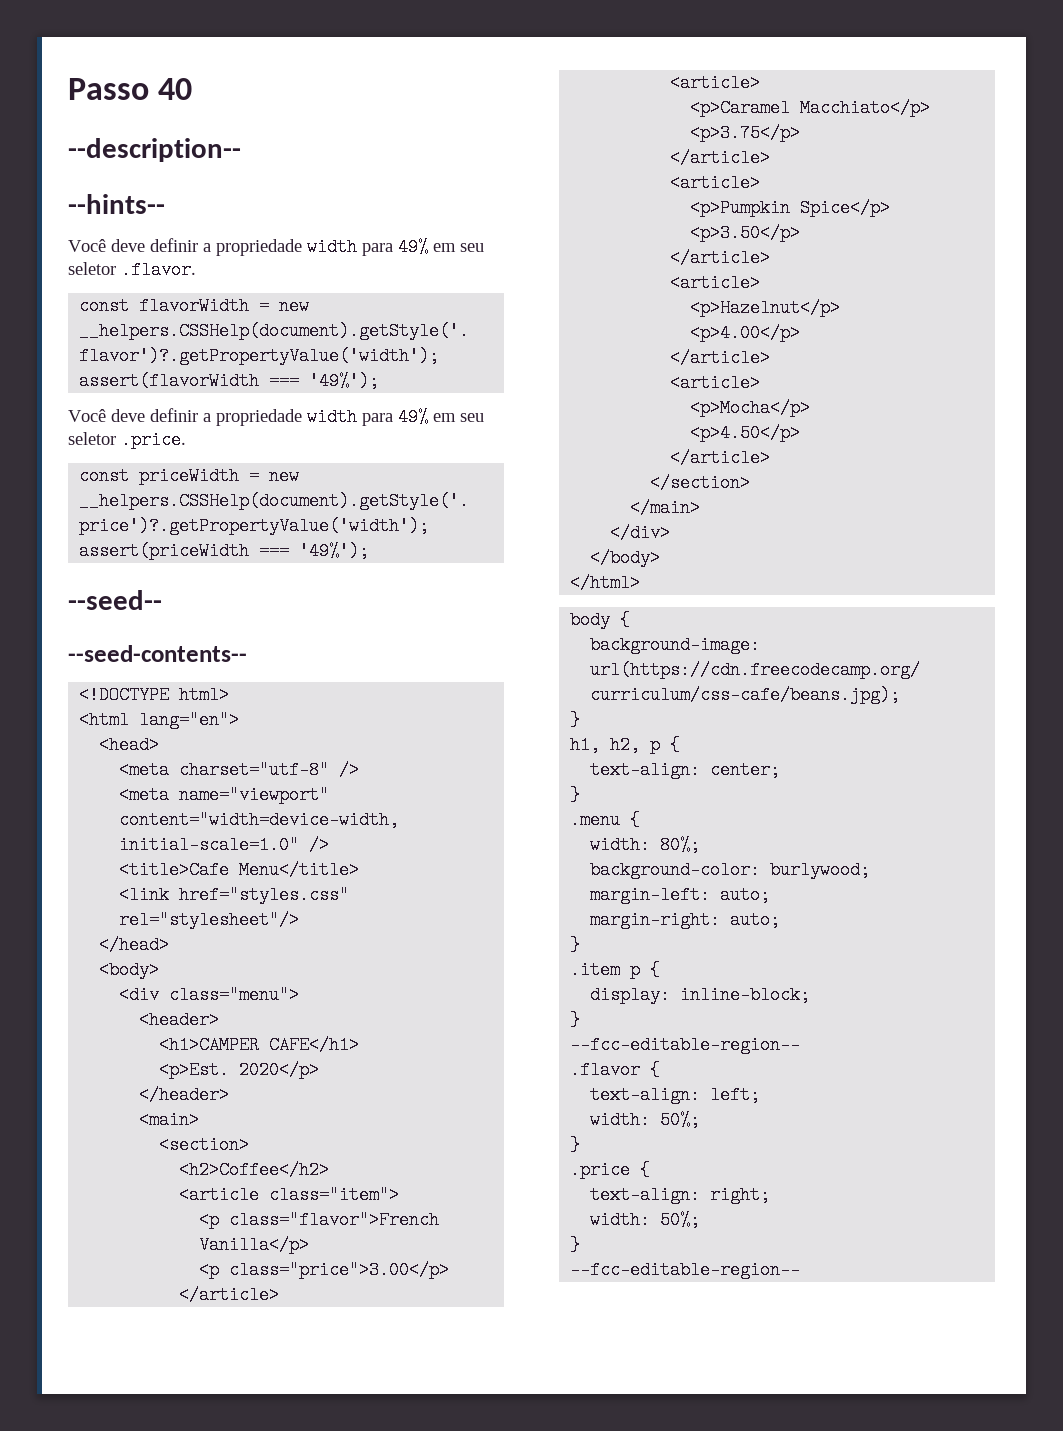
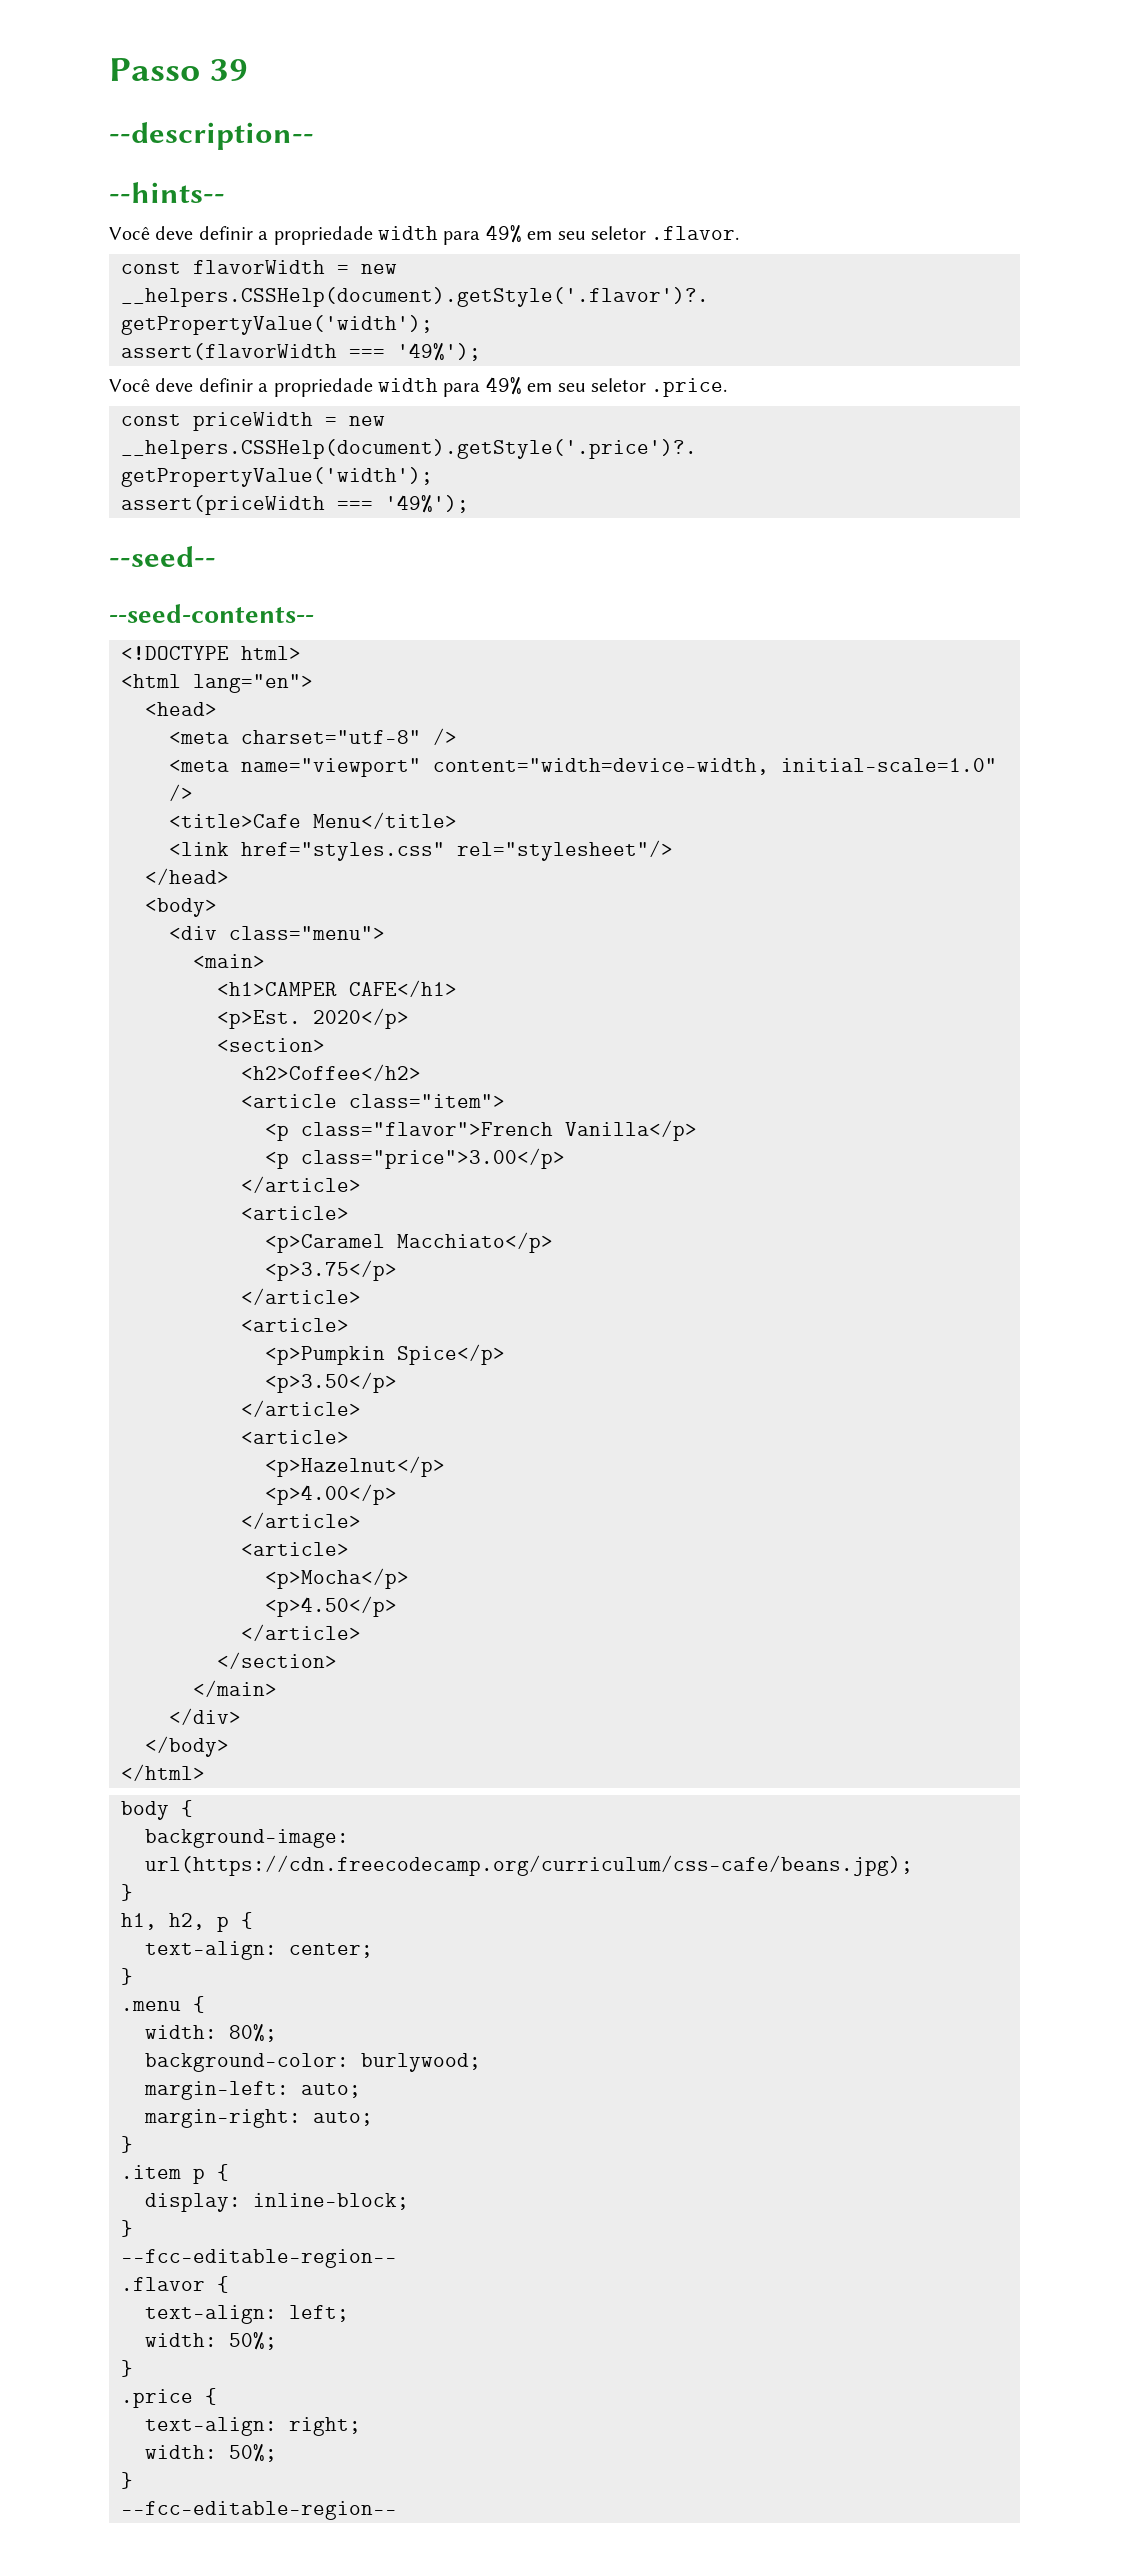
[158,78,193,100] 40 -> [209,59,248,81] 39
[139,1011,220,1029] <header> -> [193,954,265,968] <main>
[139,1086,230,1104] [139,1111,200,1129] // </header> // <main> -> (409, 1018) none

